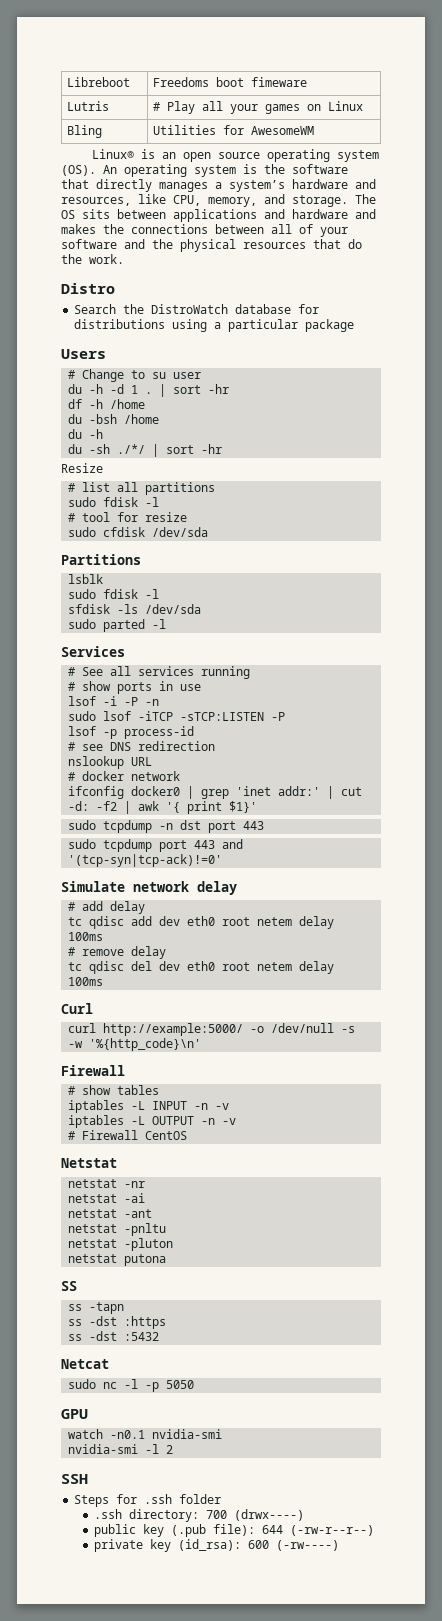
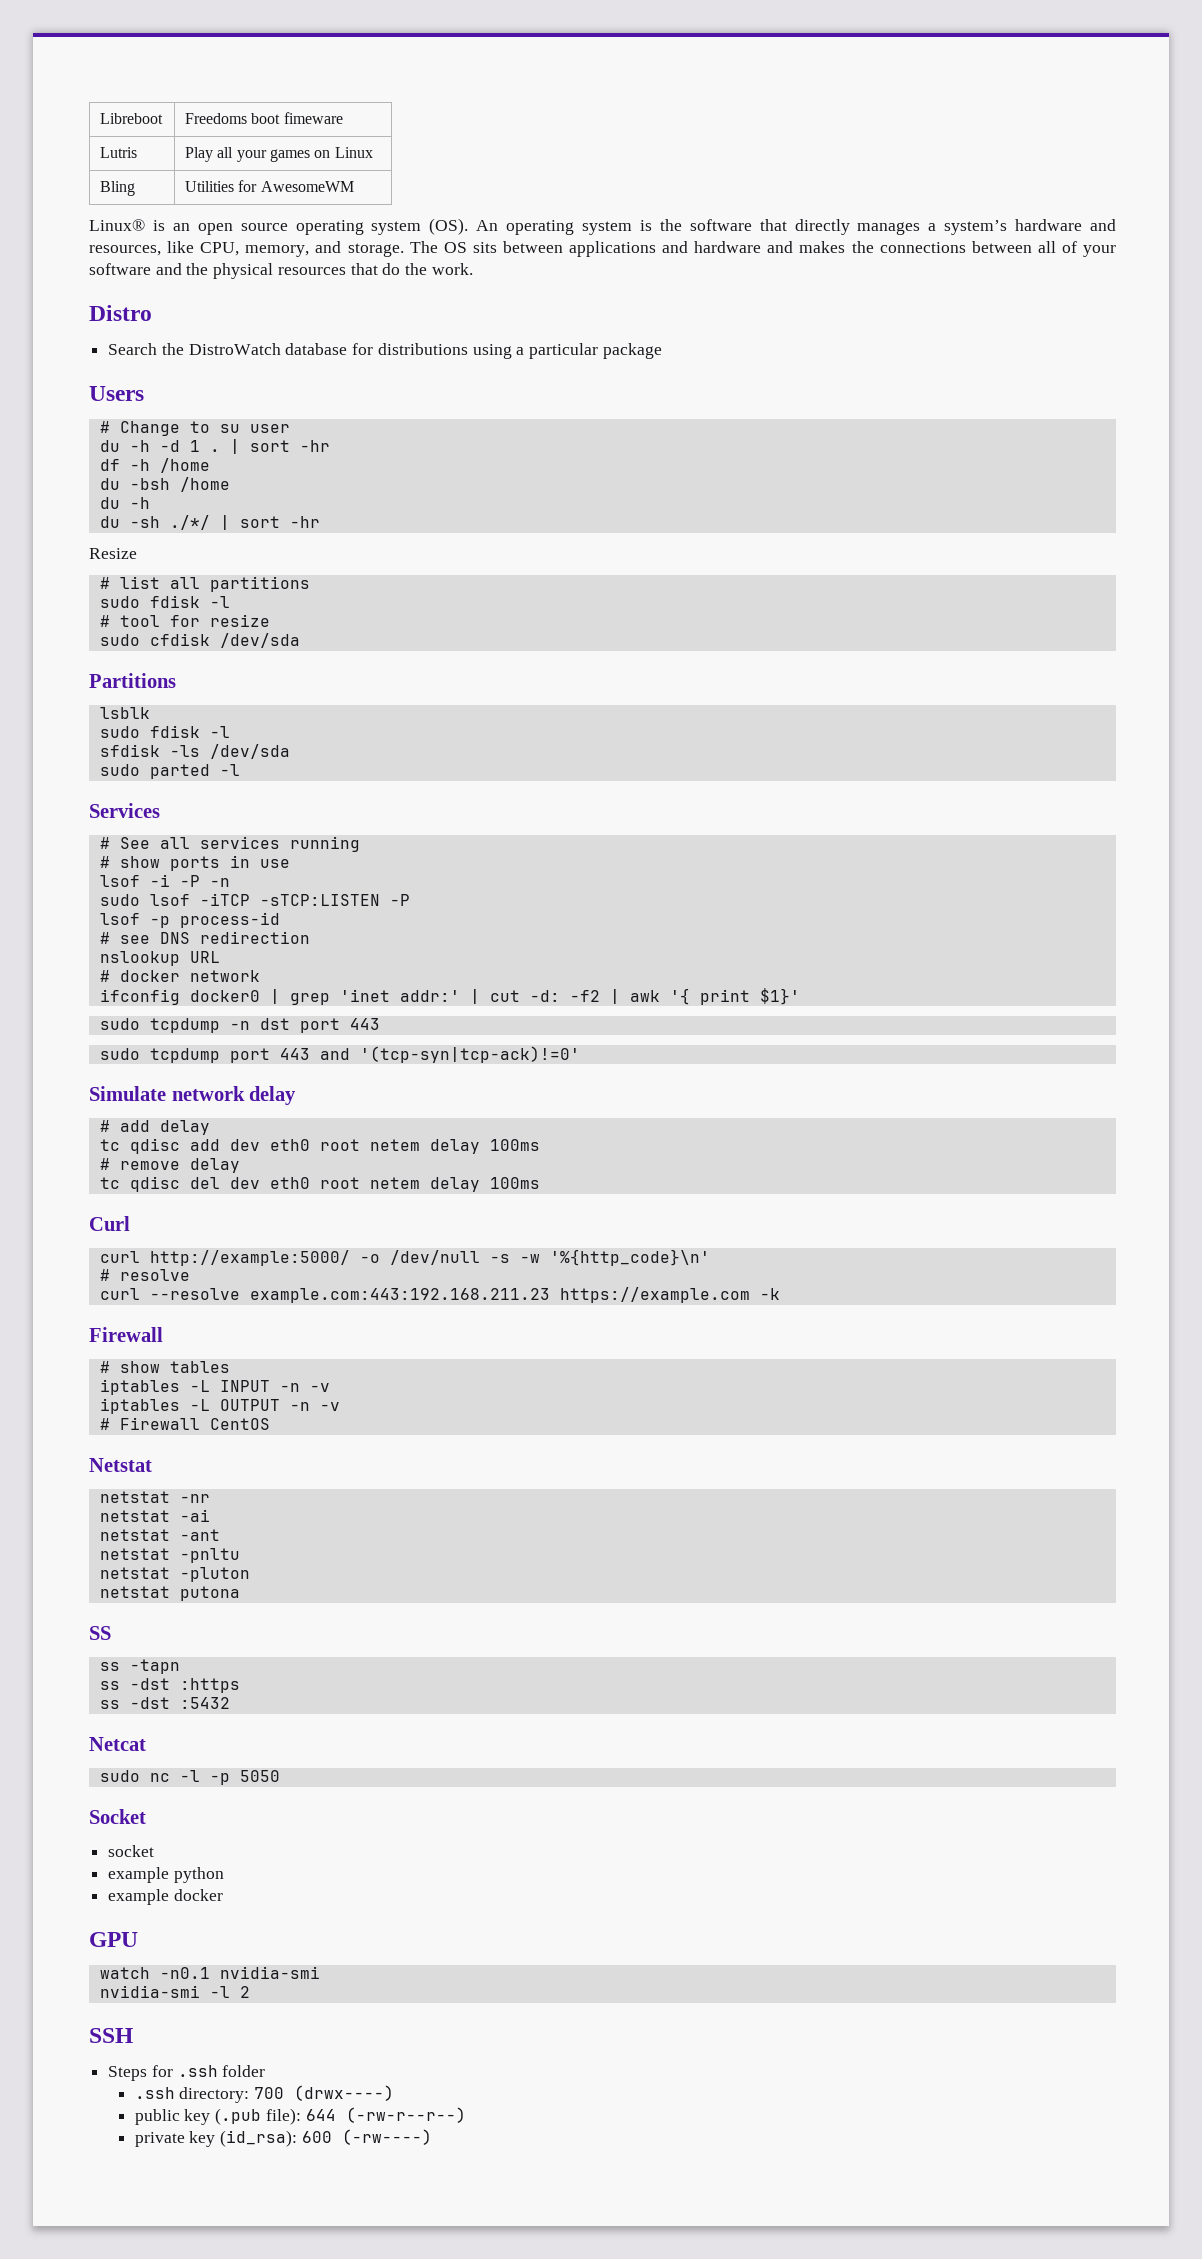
[153,102,161,111] # -> (138, 152) none
(202, 1044) none -> [99,1269,190,1281] [99,1287,780,1303] // # resolve // curl --resolve example.com:443:192.168.211.23 https://example.com -k
(195, 1384) none -> [89,1809,146,1824] [108,1845,155,1857] [108,1867,224,1883] [108,1889,223,1905] // Socket // socket // example python // example docker

